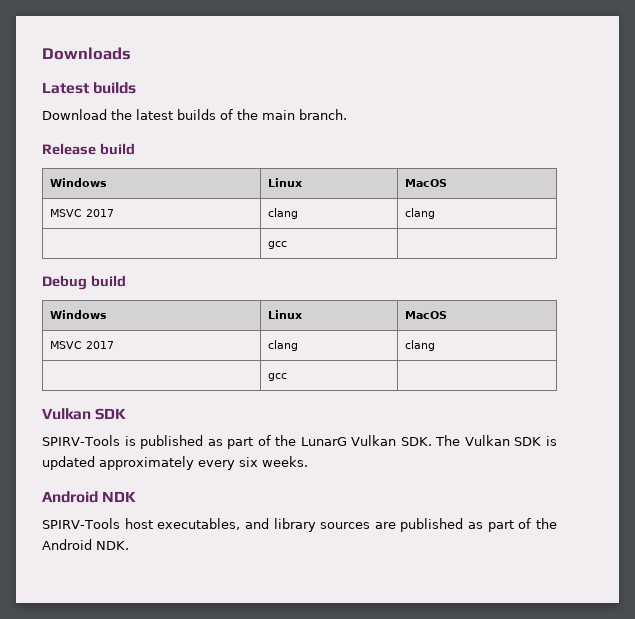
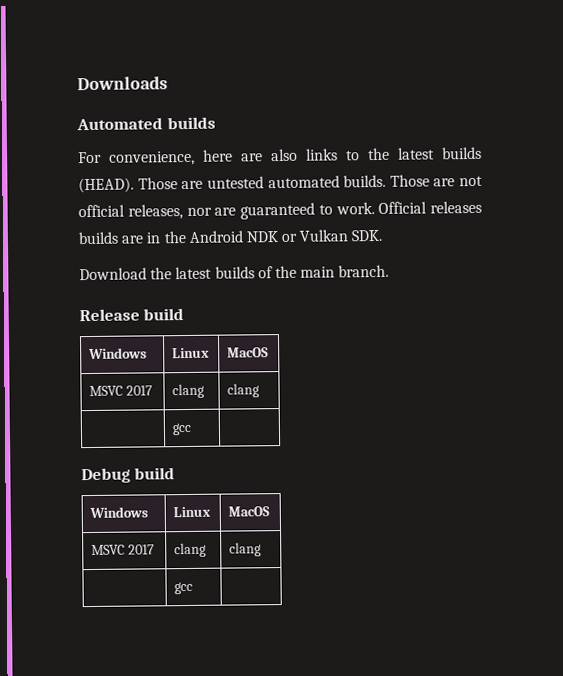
[42,82,137,94] Latest builds -> [76,116,216,131] [78,146,482,166] [78,174,483,194] [78,200,482,220] [78,229,383,245] Automated builds // For convenience, here are also links to the latest builds (HEAD). Those are untested automated builds. Those are not official releases, nor are guaranteed to work. Official releases builds are in the Android NDK or Vulkan SDK.
[42,408,127,420] [42,435,557,449] [42,456,308,470] [42,491,137,503] [42,518,557,532] [42,539,129,550] // Vulkan SDK // SPIRV-Tools is published as part of the LunarG Vulkan SDK. The Vulkan SDK is updated approximately every six weeks. // Android NDK // SPIRV-Tools host executables, and library sources are published as part of the Android NDK. -> (194, 588) none

